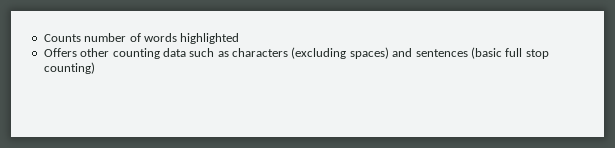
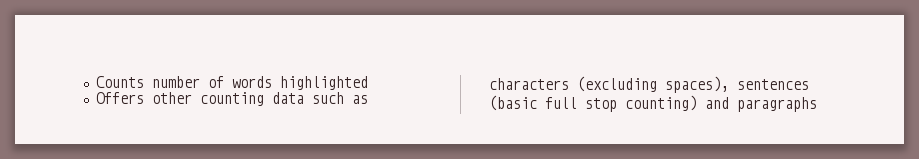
[349,47,413,59] spaces) and -> [664,76,729,93] spaces),
(95, 68) none -> [704,97,817,112] and paragraphs

